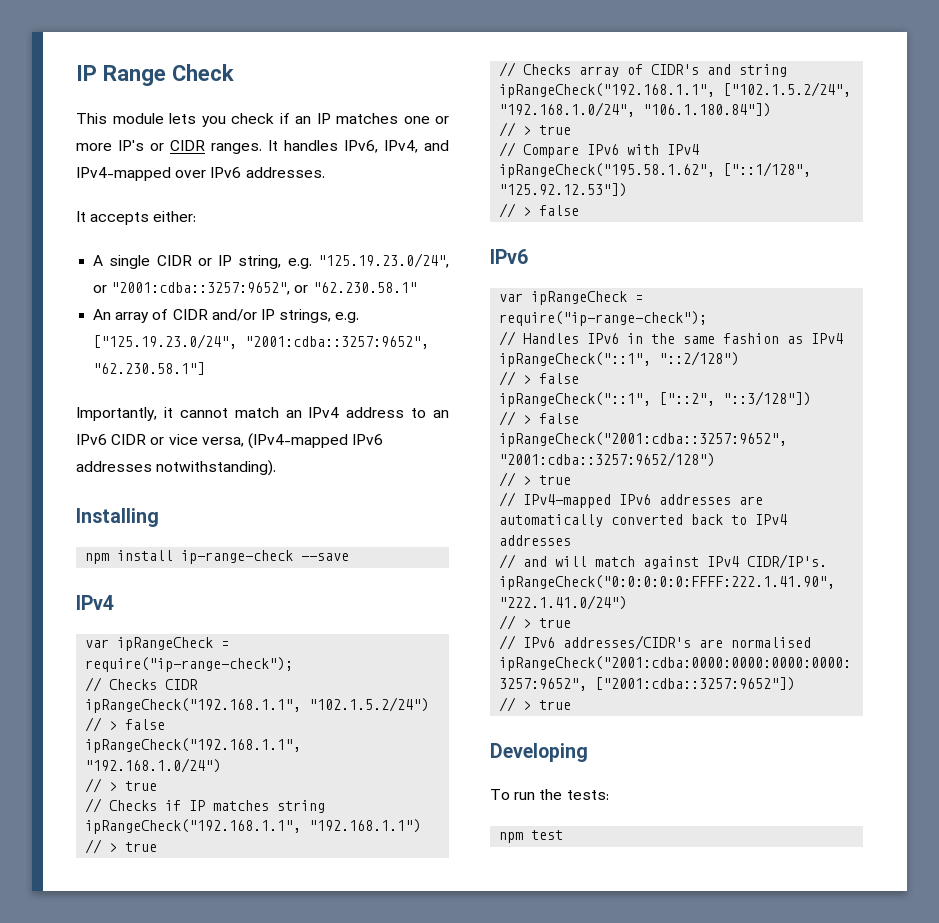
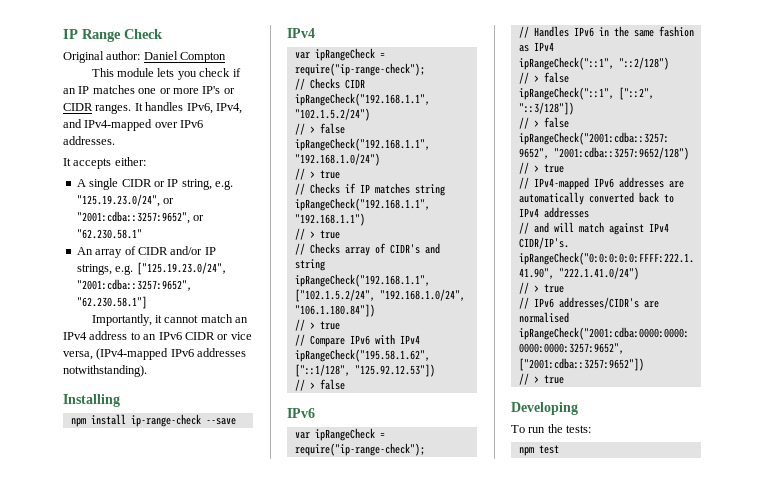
(234, 72) none -> [63,51,227,63] // Original author: Daniel Compton

